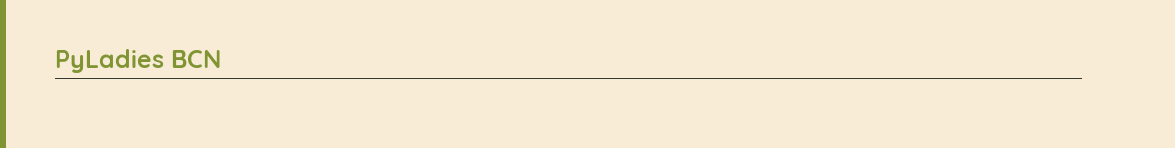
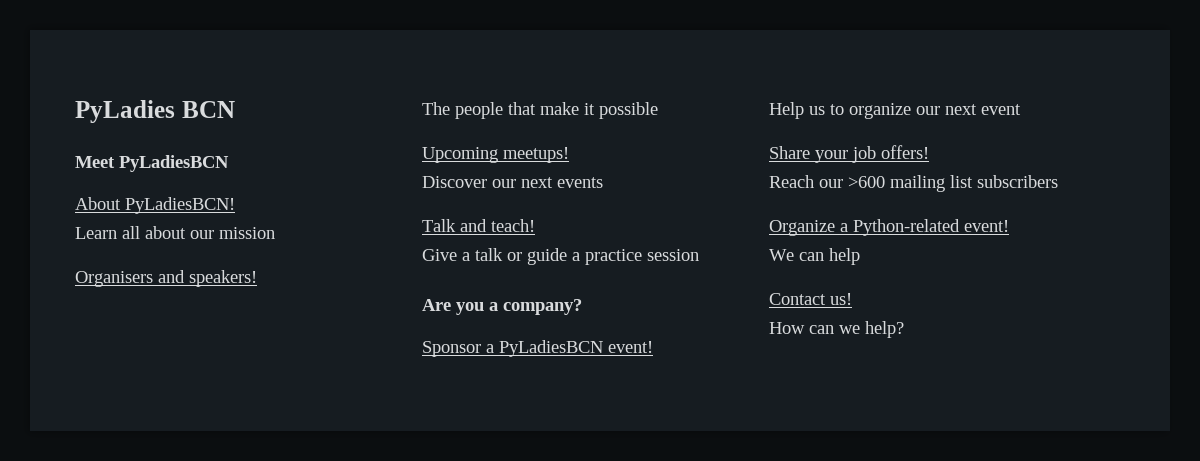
(221, 59) none -> [75,155,229,172] [75,197,235,214] [75,226,275,239] [75,270,257,287] [422,102,658,119] [422,147,569,163] [422,176,603,188] [422,219,535,232] [422,248,699,265] [422,299,582,315] [422,340,653,357] [769,102,1021,119] [769,145,929,163] [769,175,1058,192] [769,219,1009,236] [769,248,860,265] [769,293,852,305] [769,321,904,338] // Meet PyLadiesBCN // About PyLadiesBCN! // Learn all about our mission // Organisers and speakers! // The people that make it possible // Upcoming meetups! // Discover our next events // Talk and teach! // Give a talk or guide a practice session // Are you a company? // Sponsor a PyLadiesBCN event! // Help us to organize our next event // Share your job offers! // Reach our >600 mailing list subscribers // Organize a Python-related event! // We can help // Contact us! // How can we help?

